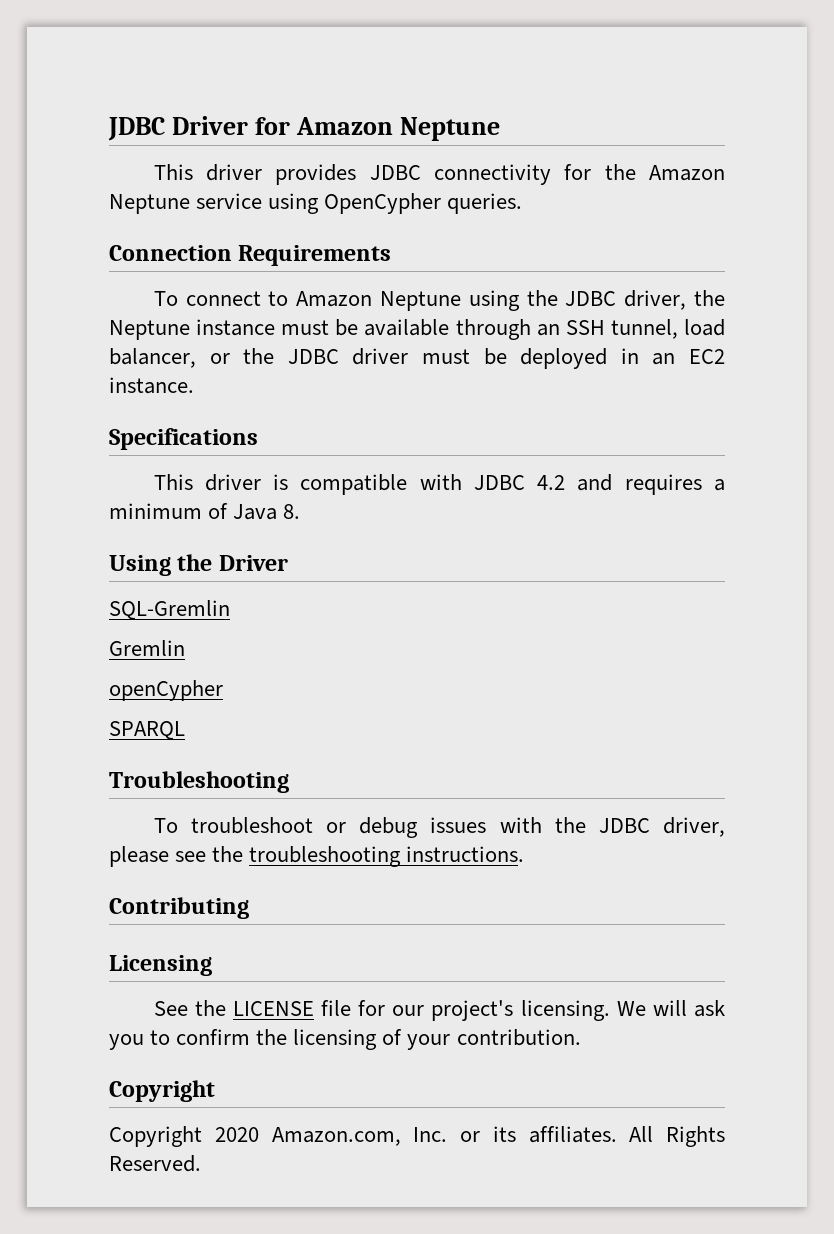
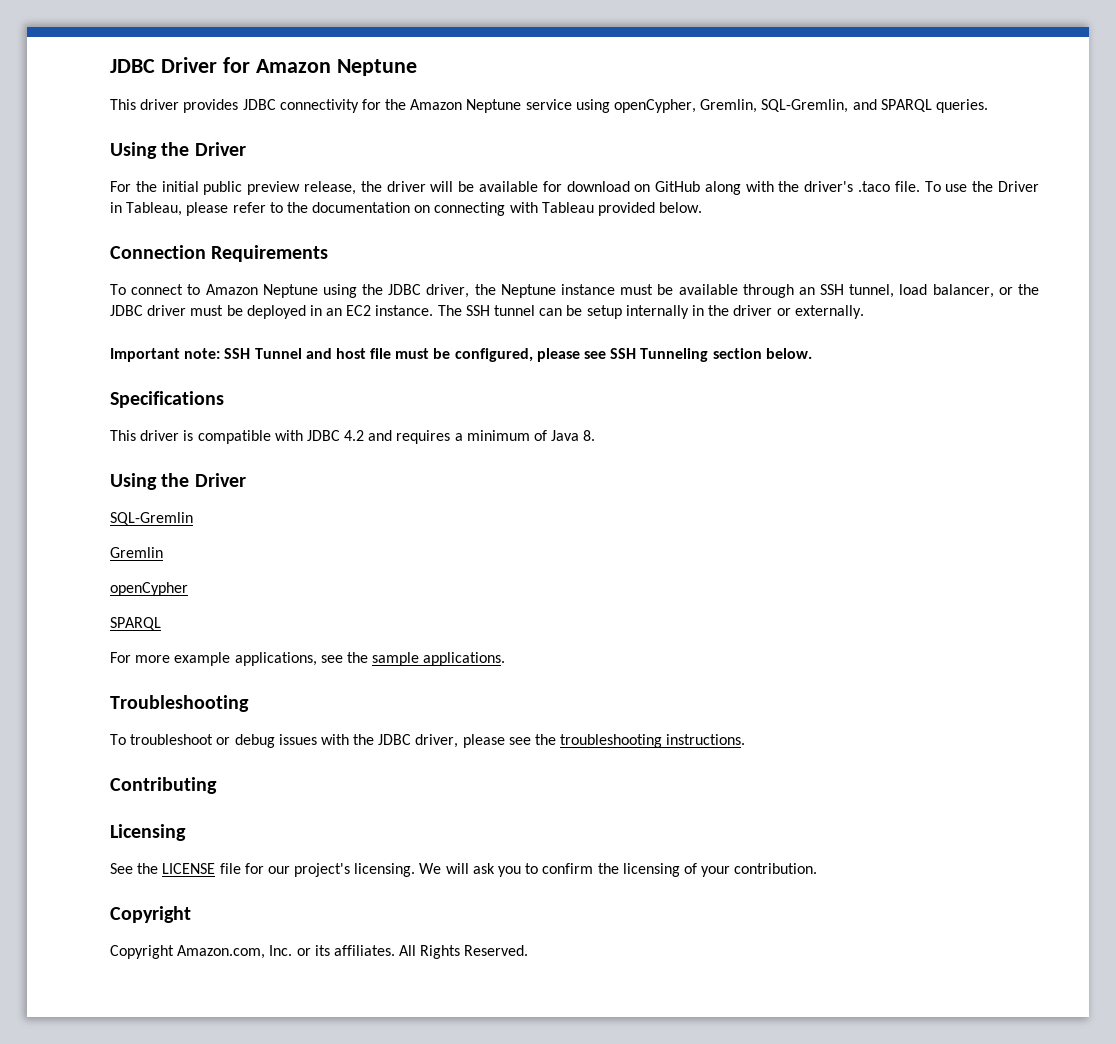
[324,193,523,214] OpenCypher queries. -> [614,99,988,113] [110,142,246,159] [110,181,1039,195] [110,202,703,216] openCypher, Gremlin, SQL-Gremlin, and SPARQL queries. // Using the Driver // For the initial public preview release, the driver will be available for download on GitHub along with the driver's .taco file. To use the Driver in Tableau, please refer to the documentation on connecting with Tableau provided below.
(194, 385) none -> [437,305,864,319] [110,348,812,362] The SSH tunnel can be setup internally in the driver or externally. // Important note: SSH Tunnel and host file must be configured, please see SSH Tunneling section below.
(185, 730) none -> [110,652,506,666] // For more example applications, see the sample applications.
[214,1127,259,1142] 2020 -> (174, 952) none

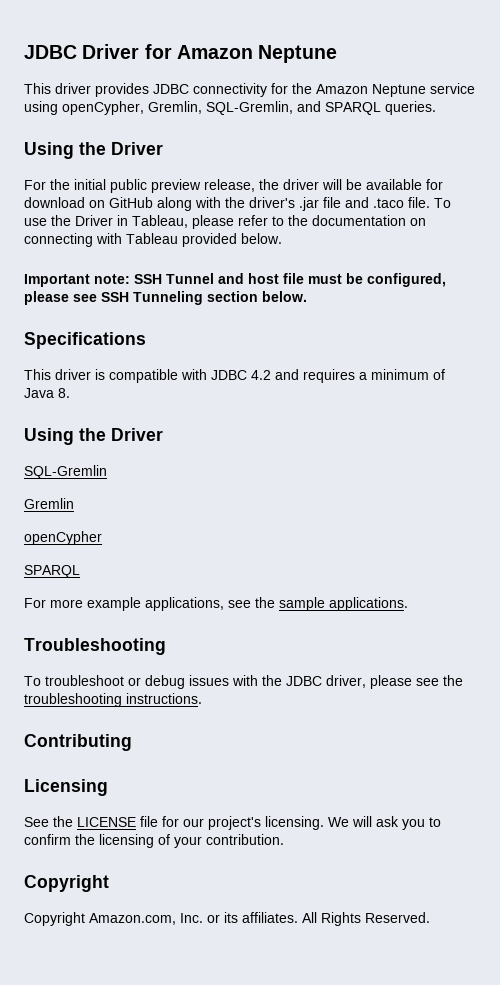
(854, 186) none -> [299,197,369,211] .jar file and
[110,245,329,262] [110,284,1039,298] [110,305,864,319] // Connection Requirements // To connect to Amazon Neptune using the JDBC driver, the Neptune instance must be available through an SSH tunnel, load balancer, or the JDBC driver must be deployed in an EC2 instance. The SSH tunnel can be setup internally in the driver or externally. -> (282, 238) none

